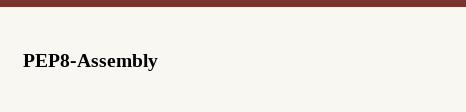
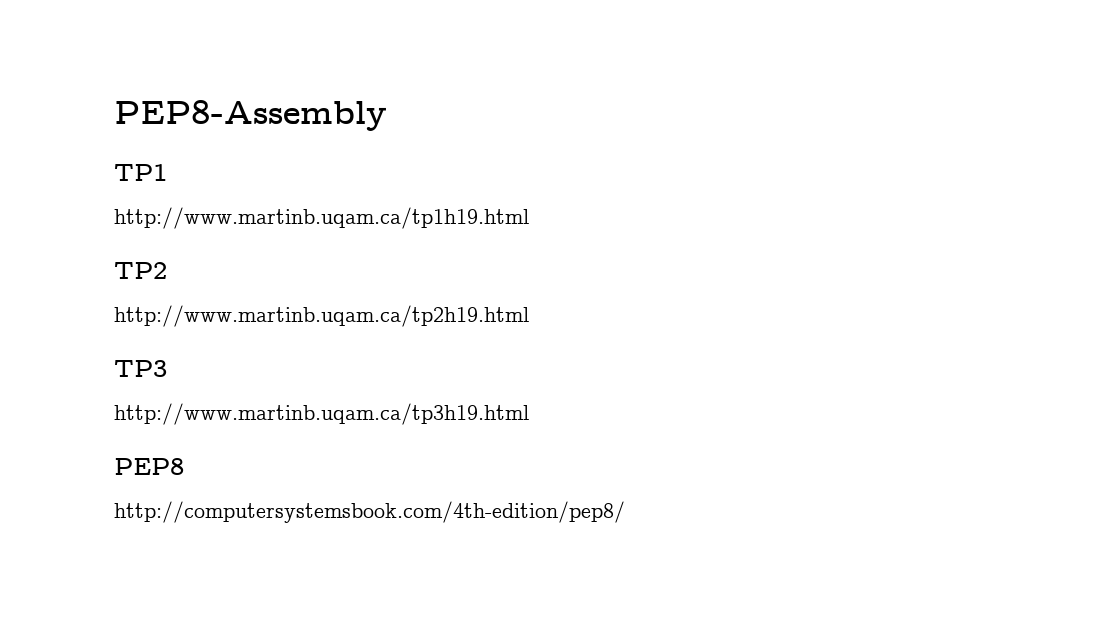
(158, 62) none -> [114,164,167,181] [114,207,529,229] [114,262,167,279] [114,305,529,327] [114,360,167,377] [114,403,529,425] [114,458,184,475] [114,501,625,523] // TP1 // http://www.martinb.uqam.ca/tp1h19.html // TP2 // http://www.martinb.uqam.ca/tp2h19.html // TP3 // http://www.martinb.uqam.ca/tp3h19.html // PEP8 // http://computersystemsbook.com/4th-edition/pep8/

